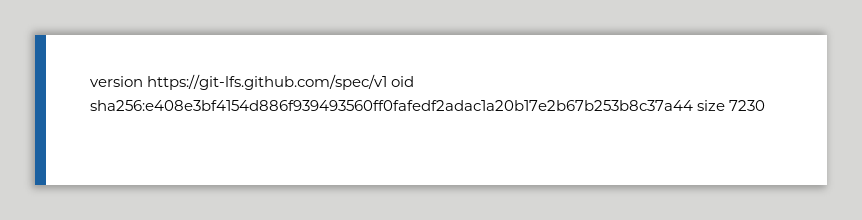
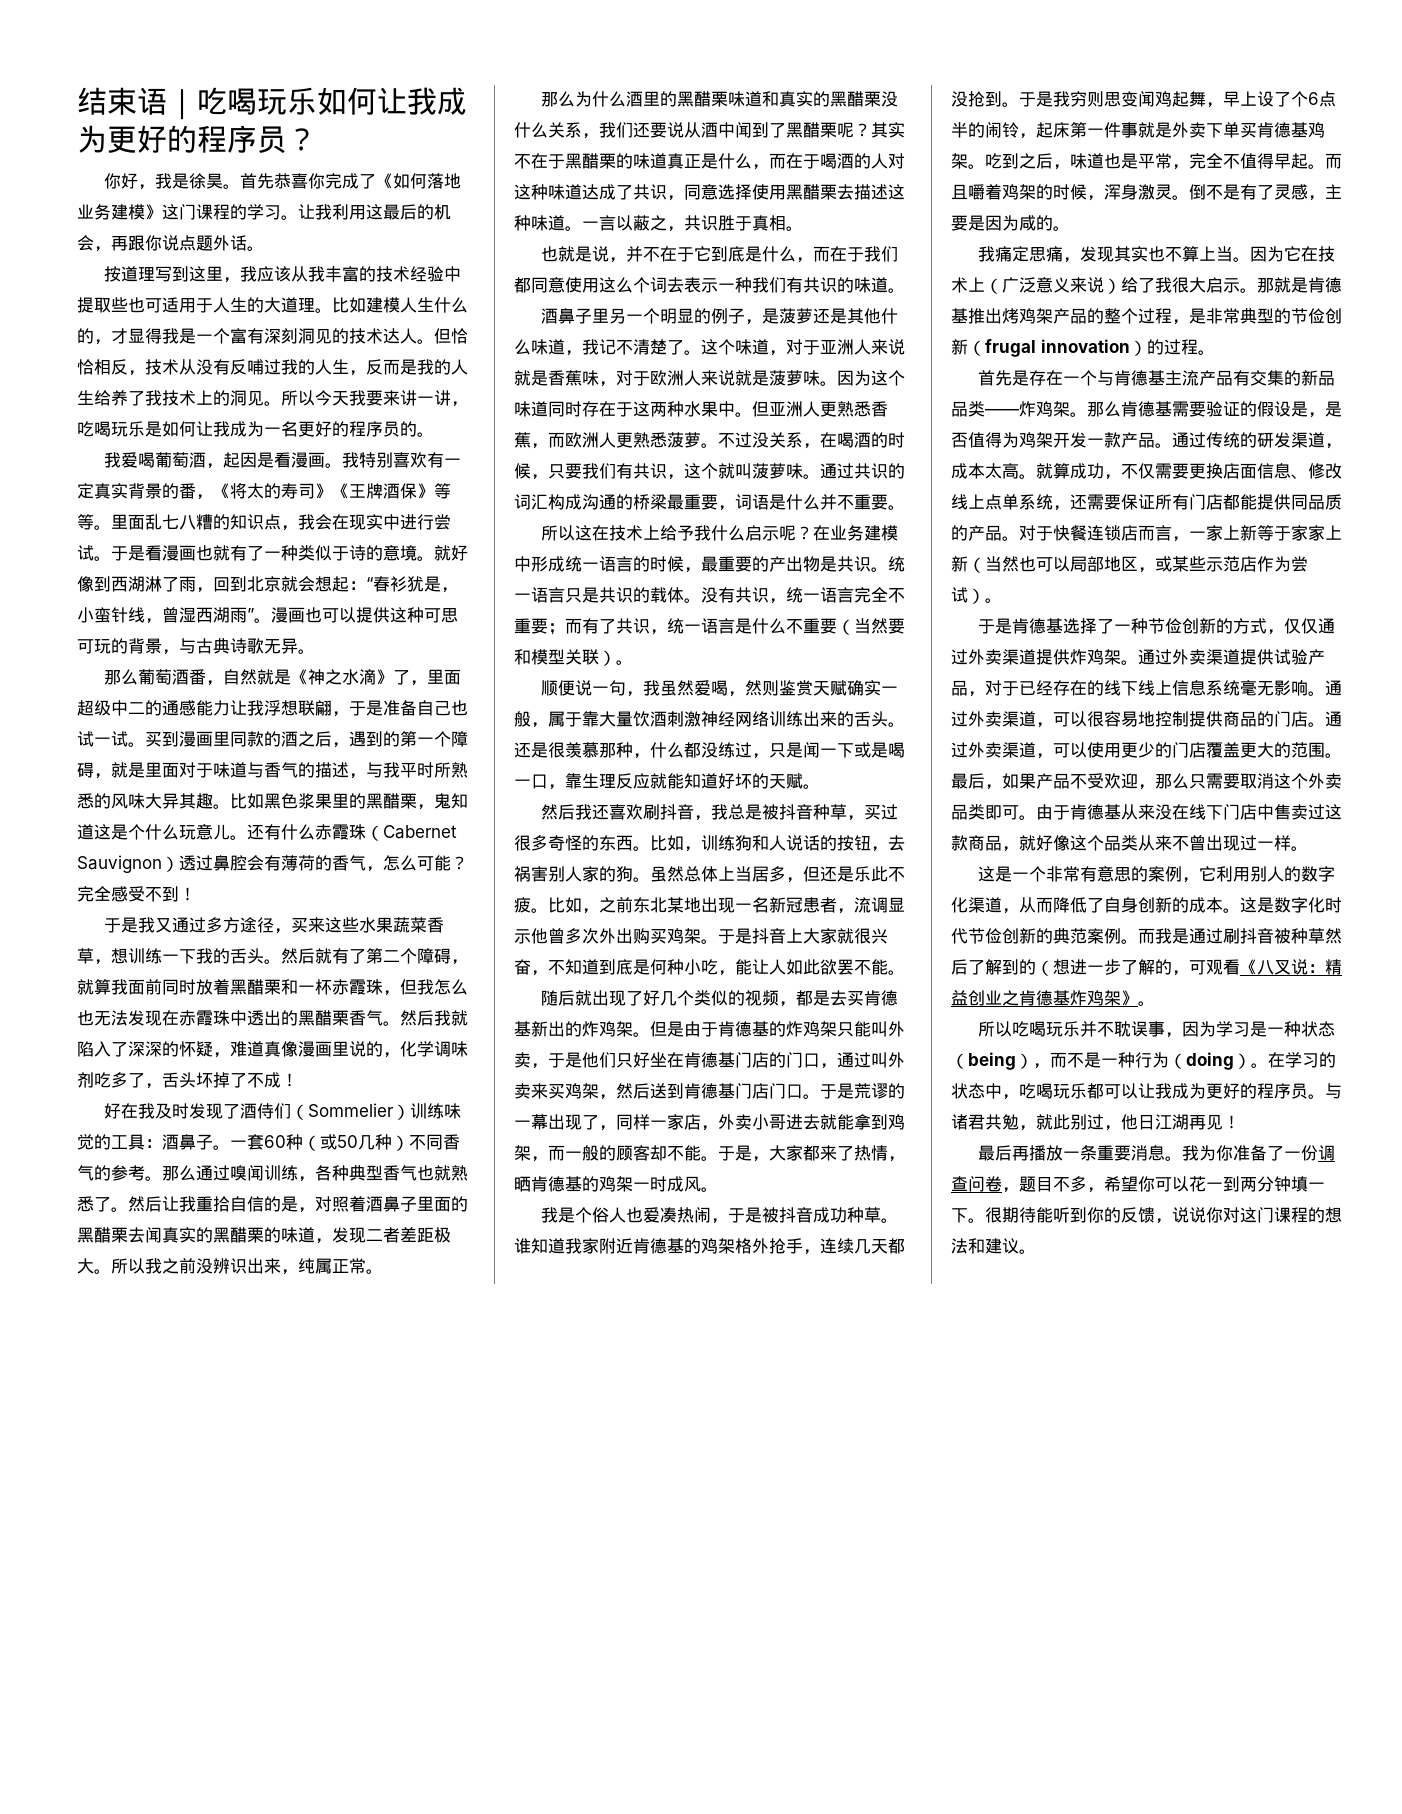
[90,74,415,90] [90,100,766,111] version https://git-lfs.github.com/spec/v1 oid sha256:e408e3bf4154d886f939493560ff0fafedf2adac1a20b17e2b67b253b8c37a44 size 7230 -> [77,87,467,120] [77,125,317,154] [103,173,461,190] [77,204,451,220] [77,235,264,252] [103,266,461,283] [77,297,468,313] [77,328,468,345] [77,359,468,376] [77,390,468,407] [77,421,434,437] [103,452,461,469] [77,483,451,500] [77,514,451,531] [77,545,468,561] [77,576,458,593] [77,607,458,624] [77,638,315,655] [103,669,461,686] [77,700,468,717] [77,731,468,748] [77,762,468,779] [77,793,468,810] [77,824,457,841] [77,855,468,873] [77,886,196,902] [103,917,444,934] [77,948,468,965] [77,979,468,996] [77,1010,468,1026] [77,1041,468,1058] [77,1072,298,1089] [103,1103,461,1120] [77,1134,460,1151] [77,1165,468,1182] [77,1196,468,1213] [77,1227,451,1244] [77,1258,383,1275] [540,91,898,107] [514,122,905,139] [514,153,905,170] [514,184,905,201] [514,215,803,232] [540,246,898,263] [514,277,905,293] [540,308,898,325] [514,339,905,356] [514,370,905,387] [514,401,888,417] [514,432,905,449] [514,463,905,480] [514,494,905,511] [540,525,898,541] [514,556,905,573] [514,587,905,604] [514,618,905,635] [514,649,633,666] [540,680,898,697] [514,711,905,728] [514,742,905,759] [514,773,820,790] [540,804,898,821] [514,835,905,852] [514,866,905,883] [514,897,905,914] [514,928,888,944] [514,959,905,976] [540,990,898,1007] [514,1021,905,1037] [514,1052,905,1069] [514,1083,905,1100] [514,1114,905,1131] [514,1145,905,1162] [514,1176,718,1192] [540,1207,898,1224] [514,1238,905,1255] [951,91,1336,108] [951,122,1325,139] [951,153,1342,170] [951,184,1342,201] [951,215,1070,231] [977,246,1335,263] [951,277,1342,294] [951,308,1342,325] [951,339,1215,357] [977,370,1335,386] [951,401,1342,418] [951,432,1342,449] [951,463,1342,480] [951,494,1342,511] [951,525,1342,542] [951,556,1308,573] [951,587,1002,604] [977,618,1335,635] [951,649,1325,665] [951,679,1342,697] [951,711,1342,728] [951,742,1342,759] [951,773,1342,790] [951,804,1342,820] [951,835,1308,852] [977,866,1335,883] [951,897,1342,914] [951,928,1342,944] [951,959,1342,976] [951,990,1155,1006] [977,1021,1335,1038] [951,1052,1336,1070] [951,1083,1342,1100] [951,1114,1240,1131] [977,1145,1335,1161] [951,1176,1325,1193] [951,1207,1342,1224] [951,1238,1036,1254] 结束语｜吃喝玩乐如何让我成为更好的程序员？ // 你好，我是徐昊。首先恭喜你完成了《如何落地业务建模》这门课程的学习。让我利用这最后的机会，再跟你说点题外话。 // 按道理写到这里，我应该从我丰富的技术经验中提取些也可适用于人生的大道理。比如建模人生什么的，才显得我是一个富有深刻洞见的技术达人。但恰恰相反，技术从没有反哺过我的人生，反而是我的人生给养了我技术上的洞见。所以今天我要来讲一讲，吃喝玩乐是如何让我成为一名更好的程序员的。 // 我爱喝葡萄酒，起因是看漫画。我特别喜欢有一定真实背景的番，《将太的寿司》《王牌酒保》等等。里面乱七八糟的知识点，我会在现实中进行尝试。于是看漫画也就有了一种类似于诗的意境。就好像到西湖淋了雨，回到北京就会想起：“春衫犹是，小蛮针线，曾湿西湖雨”。漫画也可以提供这种可思可玩的背景，与古典诗歌无异。 // 那么葡萄酒番，自然就是《神之水滴》了，里面超级中二的通感能力让我浮想联翩，于是准备自己也试一试。买到漫画里同款的酒之后，遇到的第一个障碍，就是里面对于味道与香气的描述，与我平时所熟悉的风味大异其趣。比如黑色浆果里的黑醋栗，鬼知道这是个什么玩意儿。还有什么赤霞珠（Cabernet Sauvignon）透过鼻腔会有薄荷的香气，怎么可能？完全感受不到！ // 于是我又通过多方途径，买来这些水果蔬菜香草，想训练一下我的舌头。然后就有了第二个障碍，就算我面前同时放着黑醋栗和一杯赤霞珠，但我怎么也无法发现在赤霞珠中透出的黑醋栗香气。然后我就陷入了深深的怀疑，难道真像漫画里说的，化学调味剂吃多了，舌头坏掉了不成！ // 好在我及时发现了酒侍们（Sommelier）训练味觉的工具：酒鼻子。一套60种（或50几种）不同香气的参考。那么通过嗅闻训练，各种典型香气也就熟悉了。然后让我重拾自信的是，对照着酒鼻子里面的黑醋栗去闻真实的黑醋栗的味道，发现二者差距极大。所以我之前没辨识出来，纯属正常。 // 那么为什么酒里的黑醋栗味道和真实的黑醋栗没什么关系，我们还要说从酒中闻到了黑醋栗呢？其实不在于黑醋栗的味道真正是什么，而在于喝酒的人对这种味道达成了共识，同意选择使用黑醋栗去描述这种味道。一言以蔽之，共识胜于真相。 // 也就是说，并不在于它到底是什么，而在于我们都同意使用这么个词去表示一种我们有共识的味道。 // 酒鼻子里另一个明显的例子，是菠萝还是其他什么味道，我记不清楚了。这个味道，对于亚洲人来说就是香蕉味，对于欧洲人来说就是菠萝味。因为这个味道同时存在于这两种水果中。但亚洲人更熟悉香蕉，而欧洲人更熟悉菠萝。不过没关系，在喝酒的时候，只要我们有共识，这个就叫菠萝味。通过共识的词汇构成沟通的桥梁最重要，词语是什么并不重要。 // 所以这在技术上给予我什么启示呢？在业务建模中形成统一语言的时候，最重要的产出物是共识。统一语言只是共识的载体。没有共识，统一语言完全不重要；而有了共识，统一语言是什么不重要（当然要和模型关联）。 // 顺便说一句，我虽然爱喝，然则鉴赏天赋确实一般，属于靠大量饮酒刺激神经网络训练出来的舌头。还是很羡慕那种，什么都没练过，只是闻一下或是喝一口，靠生理反应就能知道好坏的天赋。 // 然后我还喜欢刷抖音，我总是被抖音种草，买过很多奇怪的东西。比如，训练狗和人说话的按钮，去祸害别人家的狗。虽然总体上当居多，但还是乐此不疲。比如，之前东北某地出现一名新冠患者，流调显示他曾多次外出购买鸡架。于是抖音上大家就很兴奋，不知道到底是何种小吃，能让人如此欲罢不能。 // 随后就出现了好几个类似的视频，都是去买肯德基新出的炸鸡架。但是由于肯德基的炸鸡架只能叫外卖，于是他们只好坐在肯德基门店的门口，通过叫外卖来买鸡架，然后送到肯德基门店门口。于是荒谬的一幕出现了，同样一家店，外卖小哥进去就能拿到鸡架，而一般的顾客却不能。于是，大家都来了热情，晒肯德基的鸡架一时成风。 // 我是个俗人也爱凑热闹，于是被抖音成功种草。谁知道我家附近肯德基的鸡架格外抢手，连续几天都没抢到。于是我穷则思变闻鸡起舞，早上设了个6点半的闹铃，起床第一件事就是外卖下单买肯德基鸡架。吃到之后，味道也是平常，完全不值得早起。而且嚼着鸡架的时候，浑身激灵。倒不是有了灵感，主要是因为咸的。 // 我痛定思痛，发现其实也不算上当。因为它在技术上（广泛意义来说）给了我很大启示。那就是肯德基推出烤鸡架产品的整个过程，是非常典型的节俭创新（frugal innovation）的过程。 // 首先是存在一个与肯德基主流产品有交集的新品品类——炸鸡架。那么肯德基需要验证的假设是，是否值得为鸡架开发一款产品。通过传统的研发渠道，成本太高。就算成功，不仅需要更换店面信息、修改线上点单系统，还需要保证所有门店都能提供同品质的产品。对于快餐连锁店而言，一家上新等于家家上新（当然也可以局部地区，或某些示范店作为尝试）。 // 于是肯德基选择了一种节俭创新的方式，仅仅通过外卖渠道提供炸鸡架。通过外卖渠道提供试验产品，对于已经存在的线下线上信息系统毫无影响。通过外卖渠道，可以很容易地控制提供商品的门店。通过外卖渠道，可以使用更少的门店覆盖更大的范围。最后，如果产品不受欢迎，那么只需要取消这个外卖品类即可。由于肯德基从来没在线下门店中售卖过这款商品，就好像这个品类从来不曾出现过一样。 // 这是一个非常有意思的案例，它利用别人的数字化渠道，从而降低了自身创新的成本。这是数字化时代节俭创新的典范案例。而我是通过刷抖音被种草然后了解到的（想进一步了解的，可观看《八叉说：精益创业之肯德基炸鸡架》。 // 所以吃喝玩乐并不耽误事，因为学习是一种状态（being），而不是一种行为（doing）。在学习的状态中，吃喝玩乐都可以让我成为更好的程序员。与诸君共勉，就此别过，他日江湖再见！ // 最后再播放一条重要消息。我为你准备了一份调查问卷，题目不多，希望你可以花一到两分钟填一下。很期待能听到你的反馈，说说你对这门课程的想法和建议。

